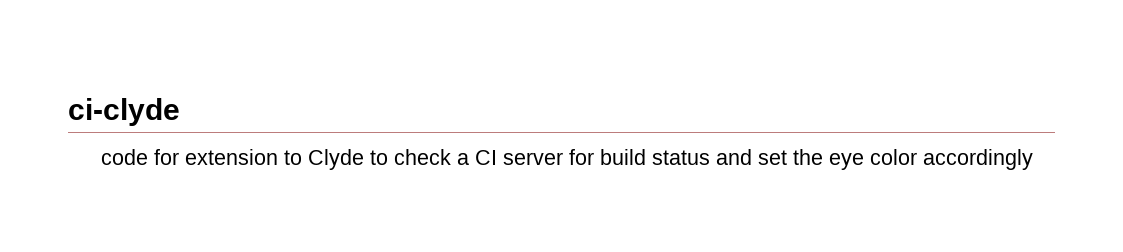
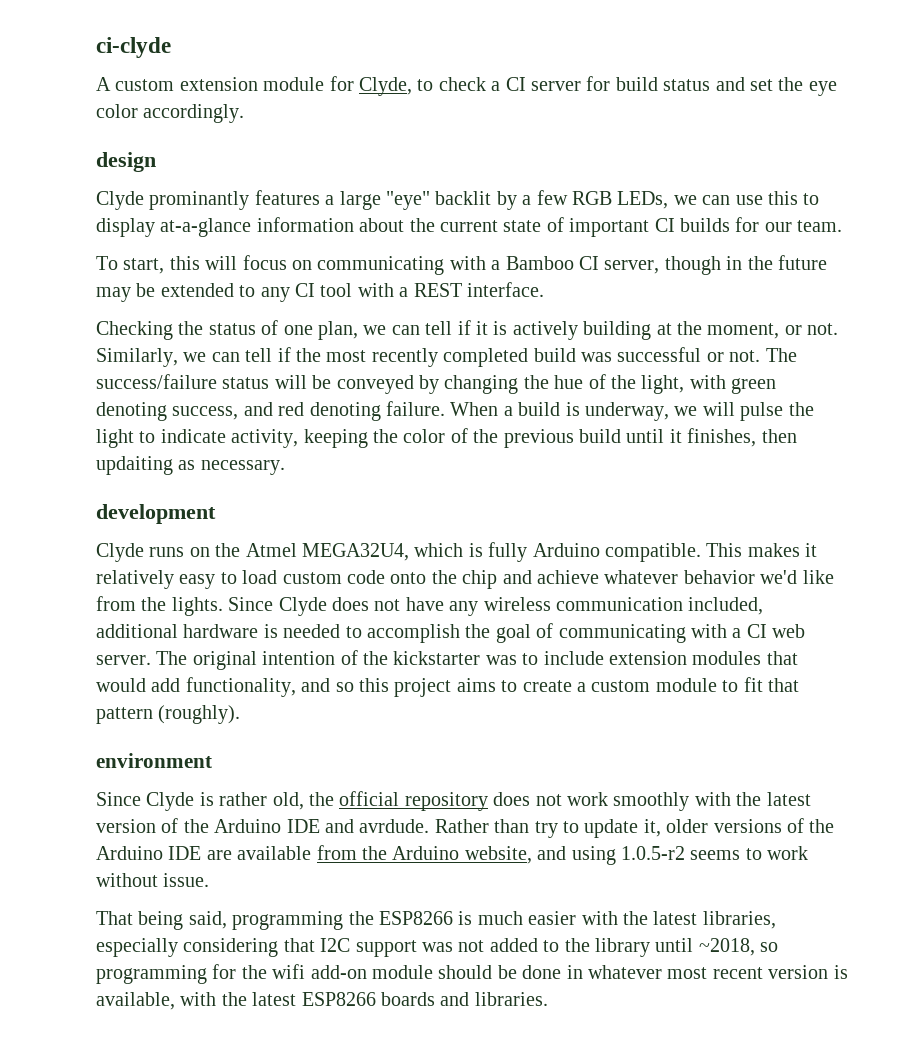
[101,149,365,170] code for extension to Clyde -> [96,76,412,96] A custom extension module for Clyde,
[923,149,1034,170] accordingly -> [143,104,245,123] [96,152,156,172] [96,190,820,210] [96,217,843,237] [96,255,827,275] [96,282,544,302] [96,320,839,340] [96,347,797,367] [96,374,777,394] [96,401,814,421] [96,428,797,448] [96,456,285,475] [96,504,216,524] [96,542,818,562] [96,570,834,589] [96,596,764,616] [96,623,806,643] [96,650,798,670] [96,677,799,697] [96,705,241,724] [96,753,212,768] [96,791,811,811] [96,818,835,838] [96,845,809,865] [96,873,210,887] [96,911,776,930] [96,938,779,957] [96,964,848,984] [96,992,548,1010] accordingly. // design // Clyde prominantly features a large "eye" backlit by a few RGB LEDs, we can use this to display at-a-glance information about the current state of important CI builds for our team. // To start, this will focus on communicating with a Bamboo CI server, though in the future may be extended to any CI tool with a REST interface. // Checking the status of one plan, we can tell if it is actively building at the moment, or not. Similarly, we can tell if the most recently completed build was successful or not. The success/failure status will be conveyed by changing the hue of the light, with green denoting success, and red denoting failure. When a build is underway, we will pulse the light to indicate activity, keeping the color of the previous build until it finishes, then updaiting as necessary. // development // Clyde runs on the Atmel MEGA32U4, which is fully Arduino compatible. This makes it relatively easy to load custom code onto the chip and achieve whatever behavior we'd like from the lights. Since Clyde does not have any wireless communication included, additional hardware is needed to accomplish the goal of communicating with a CI web server. The original intention of the kickstarter was to include extension modules that would add functionality, and so this project aims to create a custom module to fit that pattern (roughly). // environment // Since Clyde is rather old, the official repository does not work smoothly with the latest version of the Arduino IDE and avrdude. Rather than try to update it, older versions of the Arduino IDE are available from the Arduino website, and using 1.0.5-r2 seems to work without issue. // That being said, programming the ESP8266 is much easier with the latest libraries, especially considering that I2C support was not added to the library until ~2018, so programming for the wifi add-on module should be done in whatever most recent version is available, with the latest ESP8266 boards and libraries.

